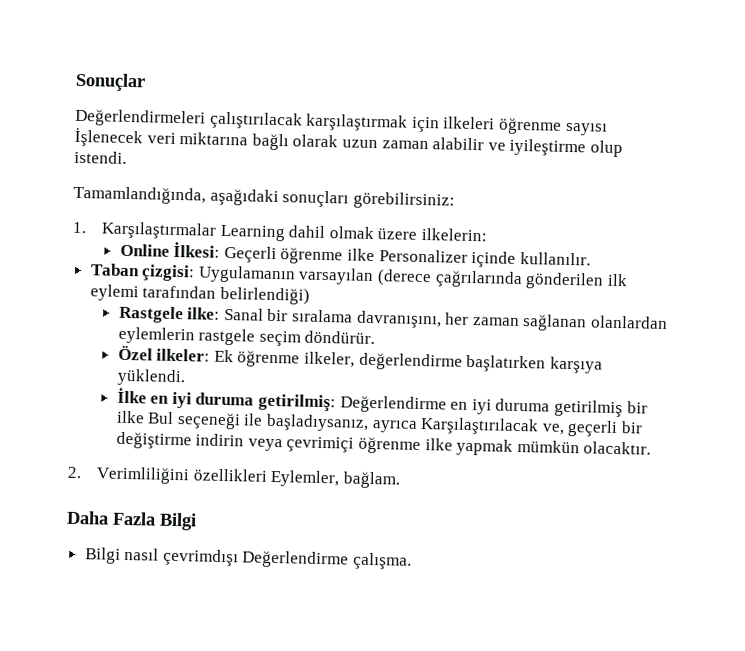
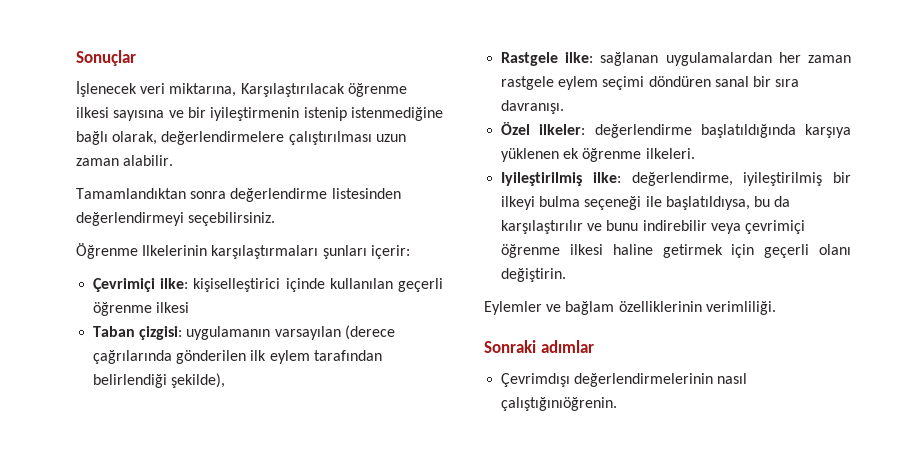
[75,108,608,136] [74,127,623,158] [74,150,127,164] [73,185,455,210] [72,221,487,242] [119,241,591,268] Değerlendirmeleri çalıştırılacak karşılaştırmak için ilkeleri öğrenme sayısı İşlenecek veri miktarına bağlı olarak uzun zaman alabilir ve iyileştirme olup istendi. // Tamamlandığında, aşağıdaki sonuçları görebilirsiniz: // 1. Karşılaştırmalar Learning dahil olmak üzere ilkelerin: // Online İlkesi: Geçerli öğrenme ilke Personalizer içinde kullanılır. -> [76,81,407,97] [76,107,443,121] [76,131,406,145] [76,155,174,166] [76,188,401,202] [76,212,276,226] [76,243,410,259] [93,278,443,292] [93,302,190,316] İşlenecek veri miktarına, Karşılaştırılacak öğrenme ilkesi sayısına ve bir iyileştirmenin istenip istenmediğine bağlı olarak, değerlendirmelere çalıştırılması uzun zaman alabilir. // Tamamlandıktan sonra değerlendirme listesinden değerlendirmeyi seçebilirsiniz. // Öğrenme Ilkelerinin karşılaştırmaları şunları içerir: // Çevrimiçi ilke: kişiselleştirici içinde kullanılan geçerli öğrenme ilkesi
[197,265,296,284] Uygulamanın -> [186,326,271,340] uygulamanın
[89,284,310,305] [118,305,669,332] [117,326,376,347] [117,345,603,374] [116,368,186,387] [116,387,648,418] [115,410,644,438] [115,431,652,456] [67,466,401,489] [66,510,197,531] [84,547,413,570] eylemi tarafından belirlendiği) // Rastgele ilke: Sanal bir sıralama davranışını, her zaman sağlanan olanlardan eylemlerin rastgele seçim döndürür. // Özel ilkeler: Ek öğrenme ilkeler, değerlendirme başlatırken karşıya yüklendi. // İlke en iyi duruma getirilmiş: Değerlendirme en iyi duruma getirilmiş bir ilke Bul seçeneği ile başladıysanız, ayrıca Karşılaştırılacak ve, geçerli bir değiştirme indirin veya çevrimiçi öğrenme ilke yapmak mümkün olacaktır. // 2. Verimliliğini özellikleri Eylemler, bağlam. // Daha Fazla Bilgi // Bilgi nasıl çevrimdışı Değerlendirme çalışma. -> [269,350,382,364] [93,373,226,388] [501,52,851,66] [501,76,800,90] [501,100,565,114] [501,122,851,138] [501,148,695,162] [501,172,851,186] [501,196,791,210] [501,220,805,234] [501,244,851,258] [501,268,567,282] [484,301,776,315] [484,340,594,353] [501,373,748,387] [501,397,618,411] eylem tarafından belirlendiği şekilde), // Rastgele ilke: sağlanan uygulamalardan her zaman rastgele eylem seçimi döndüren sanal bir sıra davranışı. // Özel ilkeler: değerlendirme başlatıldığında karşıya yüklenen ek öğrenme ilkeleri. // Iyileştirilmiş ilke: değerlendirme, iyileştirilmiş bir ilkeyi bulma seçeneği ile başlatıldıysa, bu da karşılaştırılır ve bunu indirebilir veya çevrimiçi öğrenme ilkesi haline getirmek için geçerli olanı değiştirin. // Eylemler ve bağlam özelliklerinin verimliliği. // Sonraki adımlar // Çevrimdışı değerlendirmelerinin nasıl çalıştığınıöğrenin.

